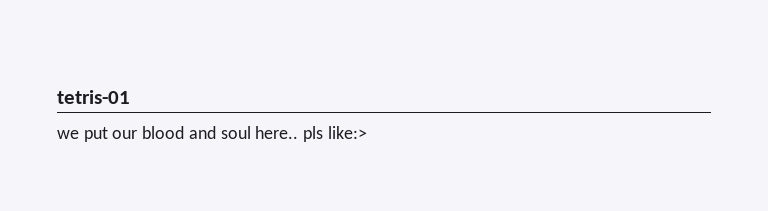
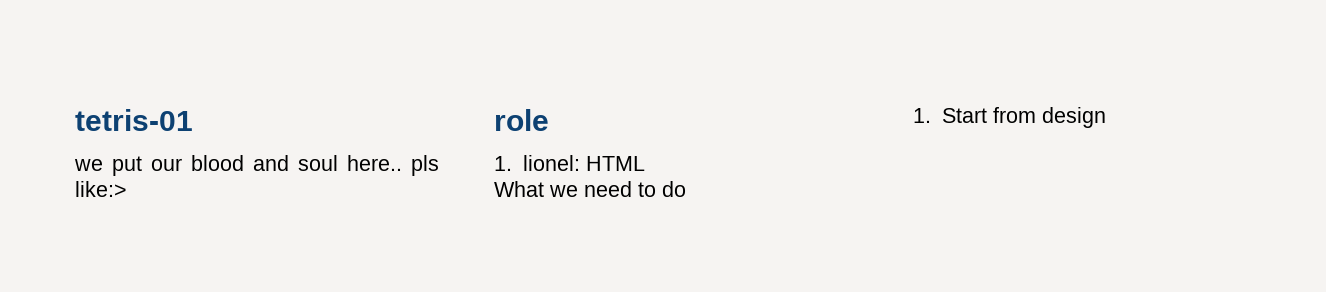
(367, 132) none -> [494,109,549,131] [494,155,645,171] [494,181,686,197] [913,107,1106,128] // role // 1. lionel: HTML // What we need to do // 1. Start from design

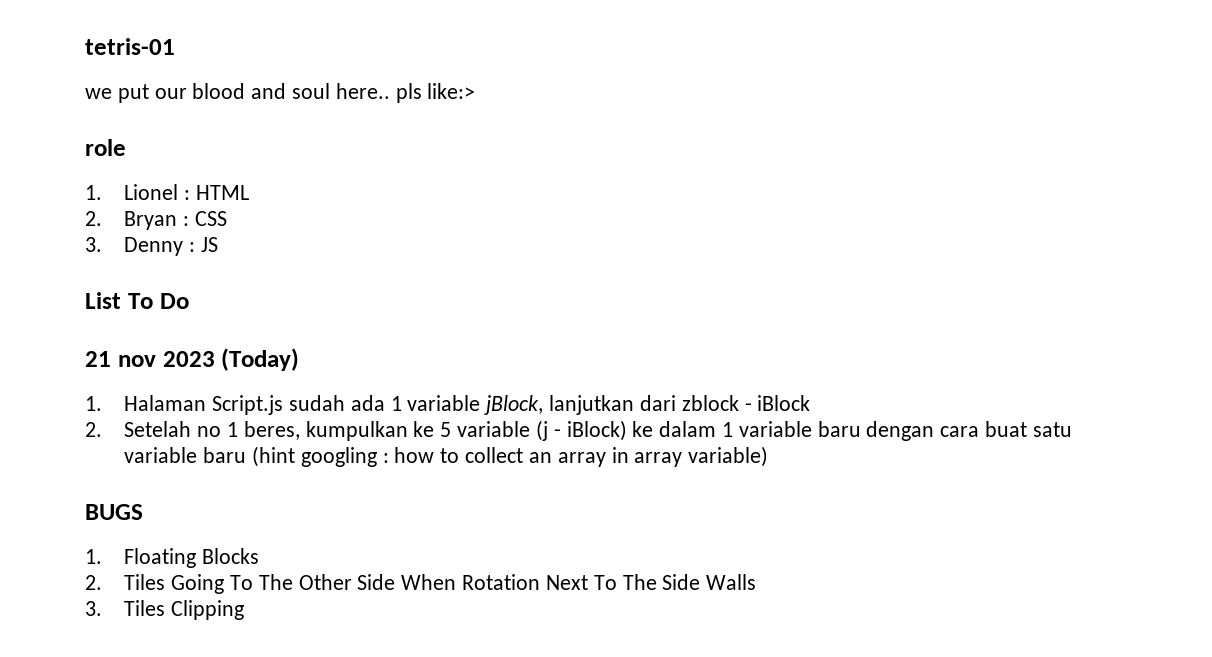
[522,155,580,171] lionel: -> [124,184,191,200] Lionel :
[494,181,686,197] [913,107,1106,128] What we need to do // 1. Start from design -> [85,211,228,230] [85,237,219,256] [85,292,189,309] [85,348,300,371] [85,395,811,415] [85,420,1072,441] [124,446,769,467] [85,504,143,520] [85,548,260,568] [85,574,757,594] [85,600,245,620] 2. Bryan : CSS // 3. Denny : JS // List To Do // 21 nov 2023 (Today) // 1. Halaman Script.js sudah ada 1 variable jBlock, lanjutkan dari zblock - iBlock // 2. Setelah no 1 beres, kumpulkan ke 5 variable (j - iBlock) ke dalam 1 variable baru dengan cara buat satu variable baru (hint googling : how to collect an array in array variable) // BUGS // 1. Floating Blocks // 2. Tiles Going To The Other Side When Rotation Next To The Side Walls // 3. Tiles Clipping

